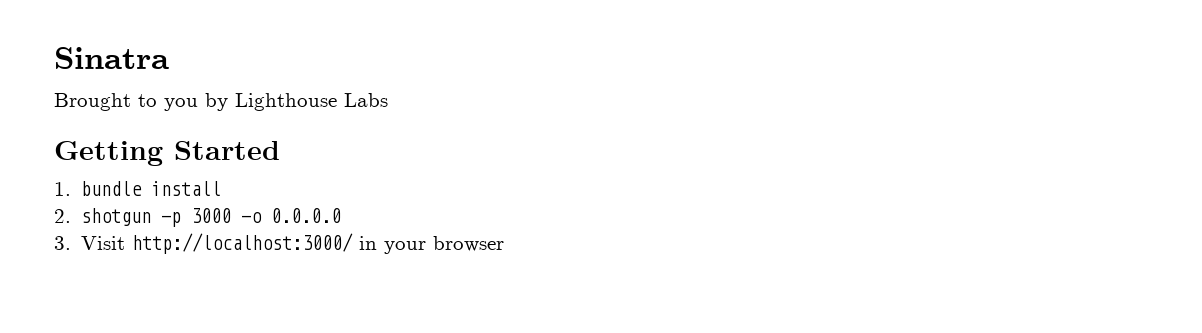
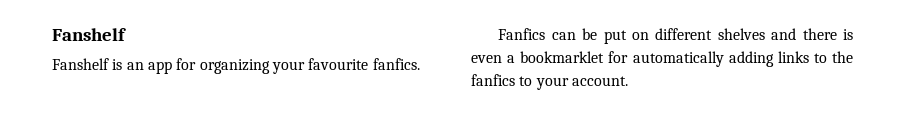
[54,47,169,69] [54,93,388,111] [54,141,280,166] [54,181,222,196] [54,208,342,227] [54,233,505,254] Sinatra // Brought to you by Lighthouse Labs // Getting Started // 1. bundle install // 2. shotgun -p 3000 -o 0.0.0.0 // 3. Visit http://localhost:3000/ in your browser -> [52,28,126,41] [52,58,420,74] [498,28,854,44] [471,51,853,67] [471,74,628,90] Fanshelf // Fanshelf is an app for organizing your favourite fanfics. // Fanfics can be put on different shelves and there is even a bookmarklet for automatically adding links to the fanfics to your account.

